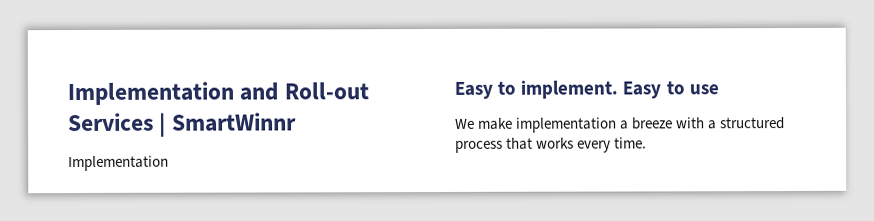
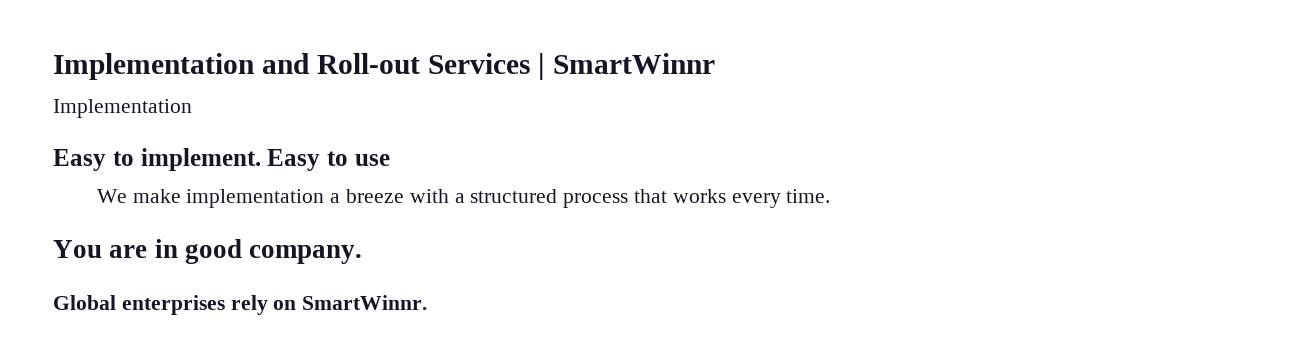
(648, 143) none -> [53,239,363,264] [53,295,428,315] // You are in good company. // Global enterprises rely on SmartWinnr.

